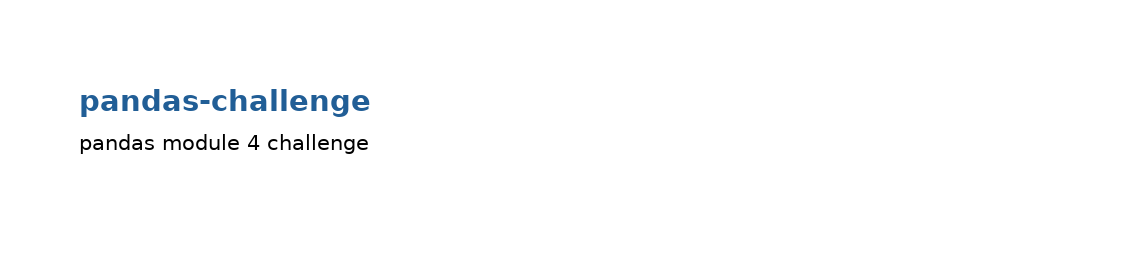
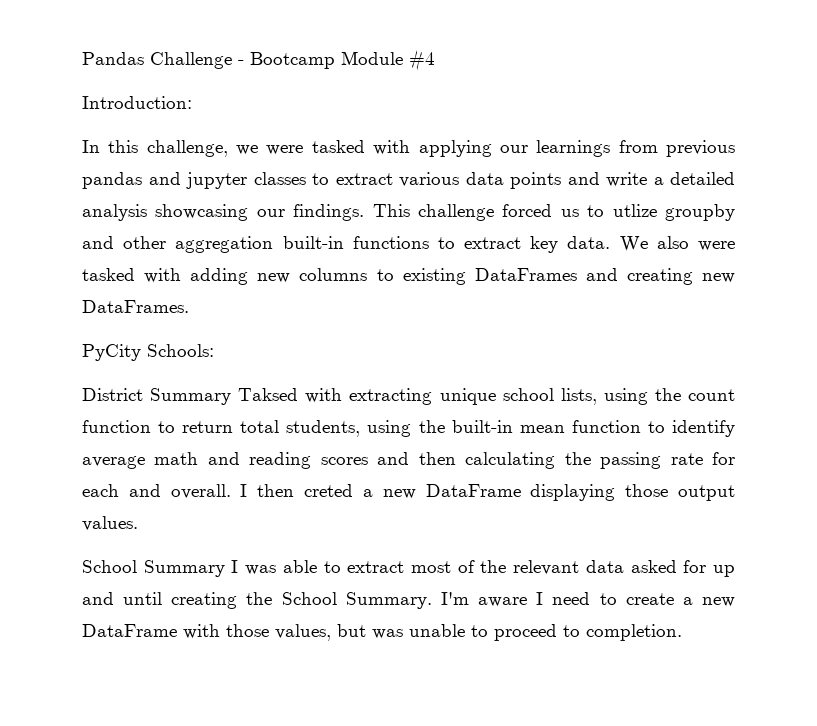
[79,89,371,117] [79,134,369,154] pandas-challenge // pandas module 4 challenge -> [82,50,435,71] [82,96,192,109] [82,140,736,157] [82,172,735,189] [82,204,735,221] [82,236,735,253] [82,268,736,285] [82,300,189,313] [82,344,214,361] [82,388,736,405] [82,420,735,437] [82,452,736,469] [82,484,735,501] [82,516,138,531] [82,560,735,577] [82,592,735,609] [82,624,682,641] Pandas Challenge - Bootcamp Module #4 // Introduction: // In this challenge, we were tasked with applying our learnings from previous pandas and jupyter classes to extract various data points and write a detailed analysis showcasing our findings. This challenge forced us to utlize groupby and other aggregation built-in functions to extract key data. We also were tasked with adding new columns to existing DataFrames and creating new DataFrames. // PyCity Schools: // District Summary Taksed with extracting unique school lists, using the count function to return total students, using the built-in mean function to identify average math and reading scores and then calculating the passing rate for each and overall. I then creted a new DataFrame displaying those output values. // School Summary I was able to extract most of the relevant data asked for up and until creating the School Summary. I'm aware I need to create a new DataFrame with those values, but was unable to proceed to completion.

